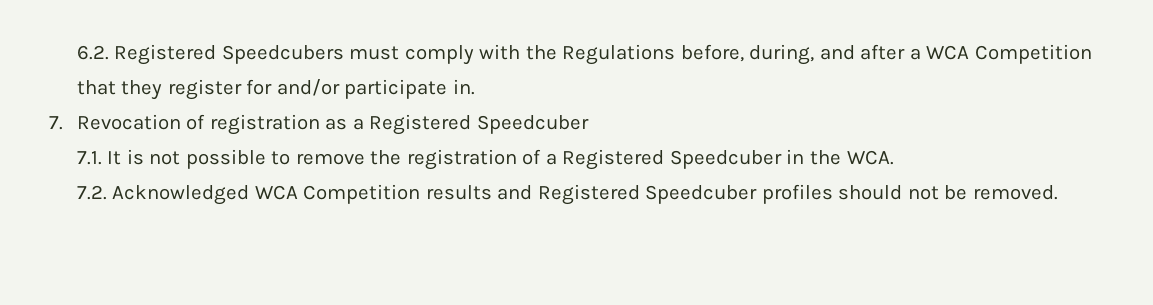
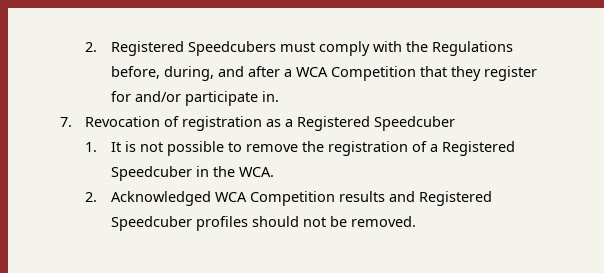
[76,45,109,60] 6.2. -> [85,42,98,52] 2.
[76,151,102,165] 7.1. -> [85,142,98,152] 1.
[76,185,107,200] 7.2. -> [85,192,98,202] 2.

